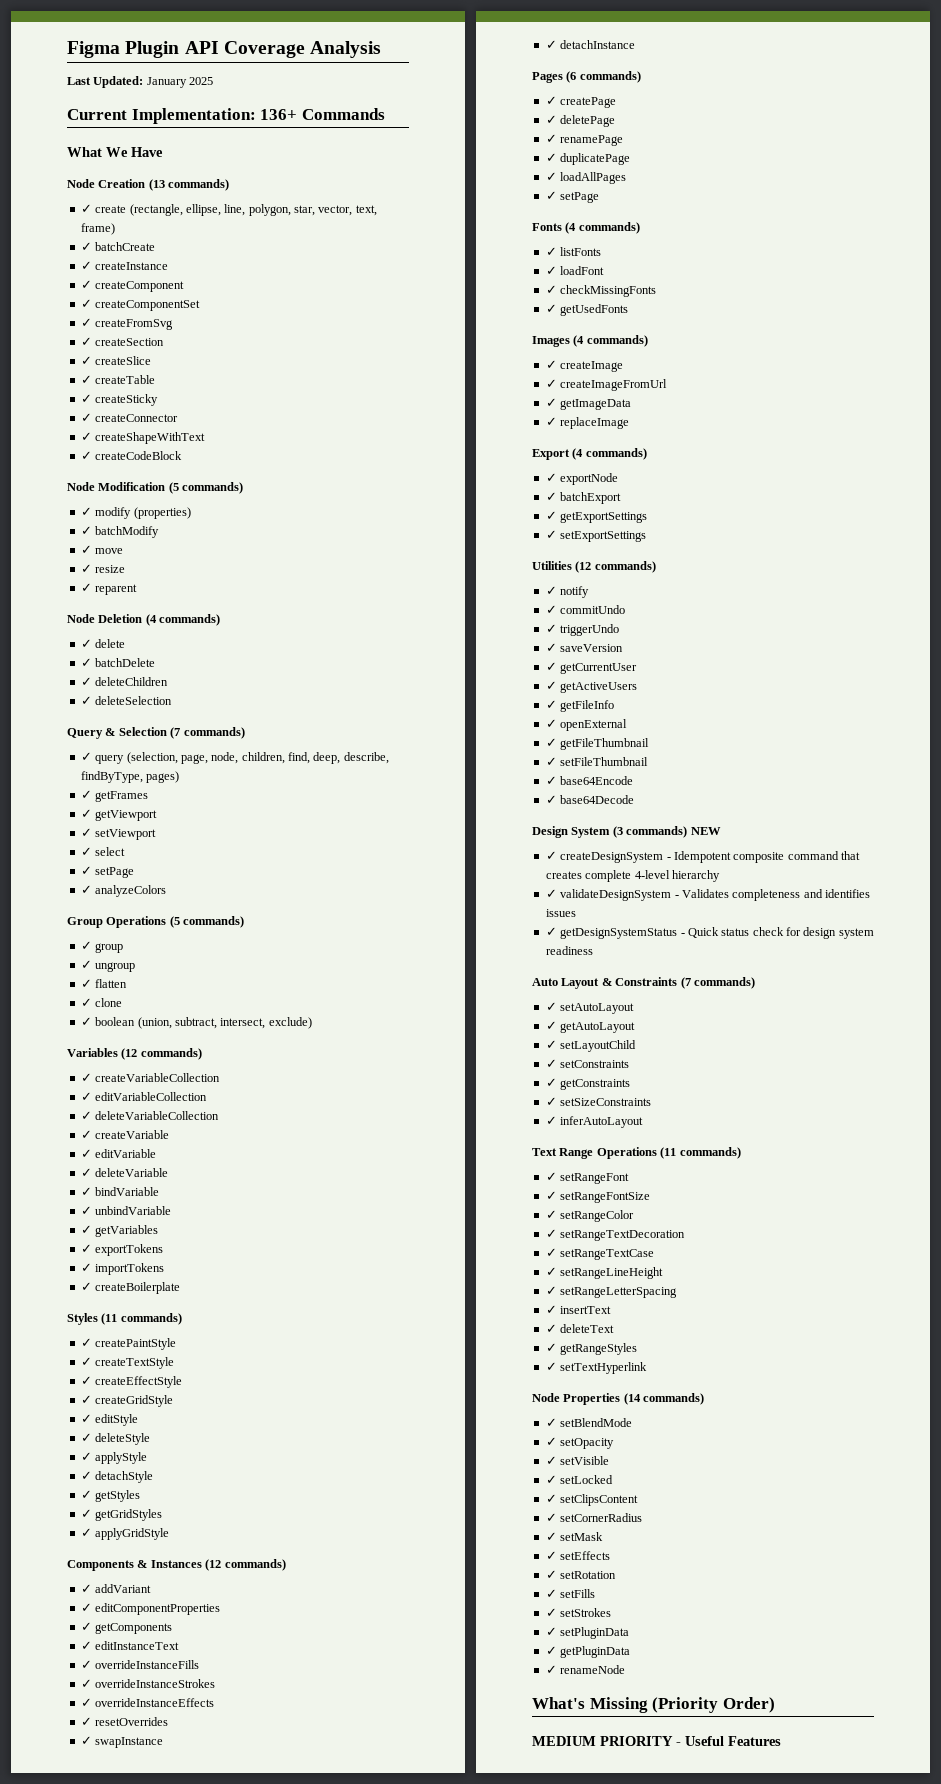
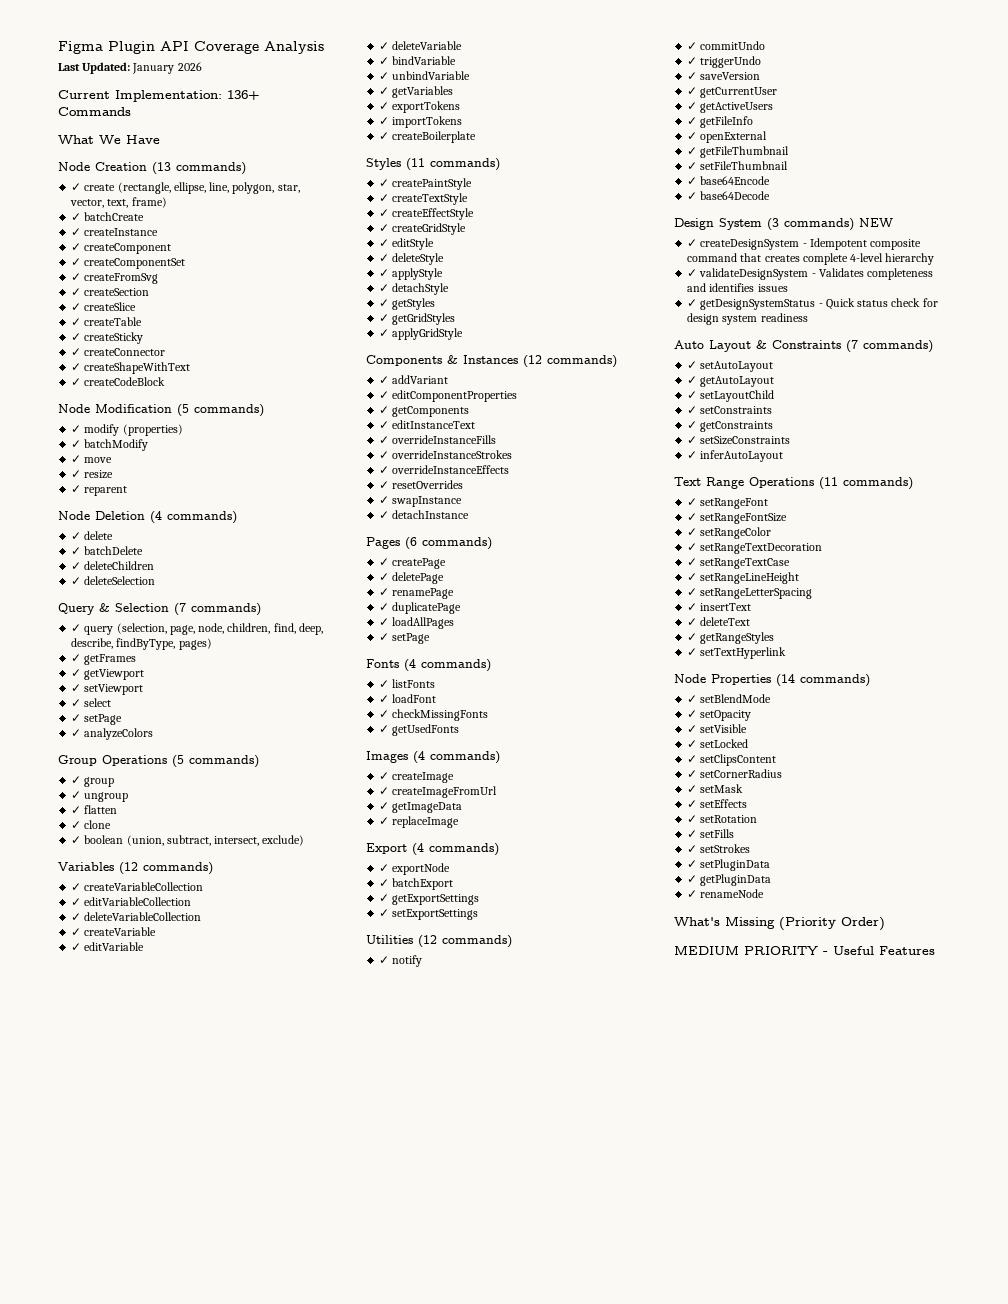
[189,77,214,85] 2025 -> [177,62,202,71] 2026

